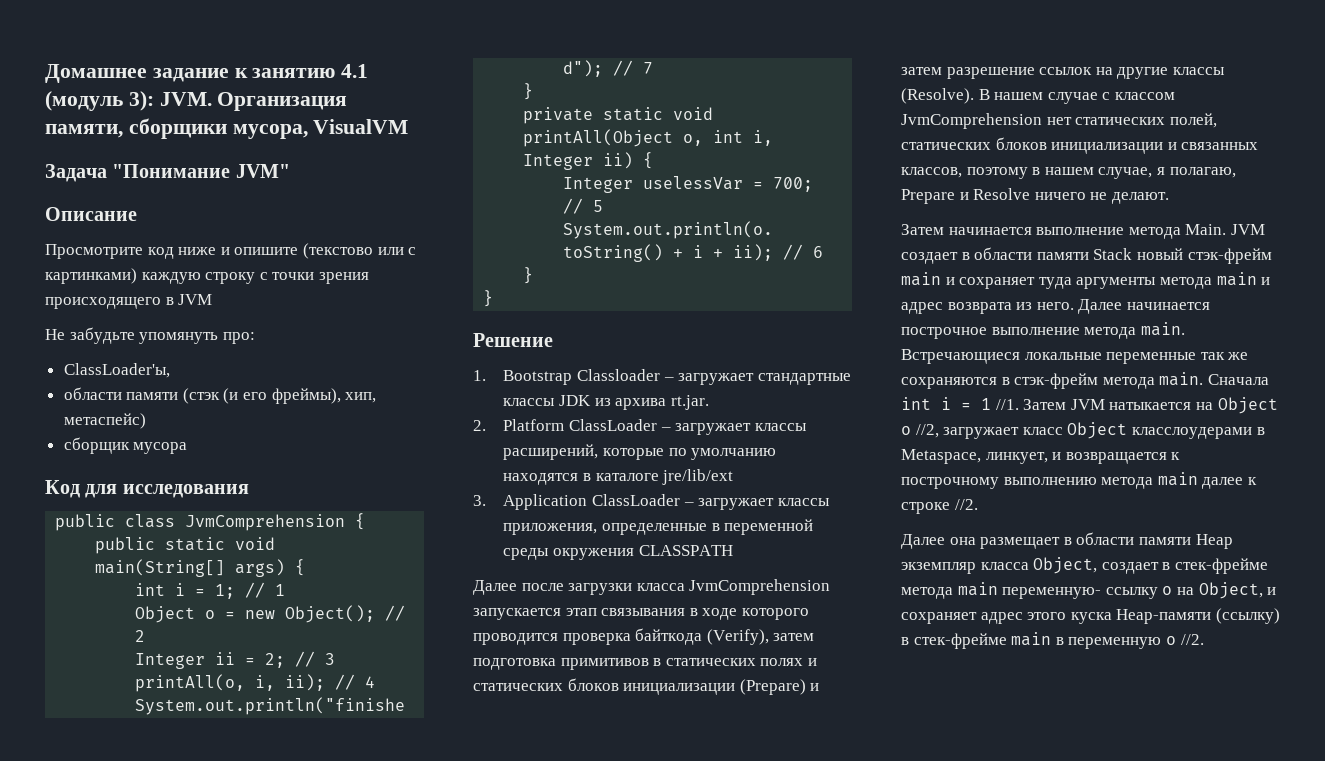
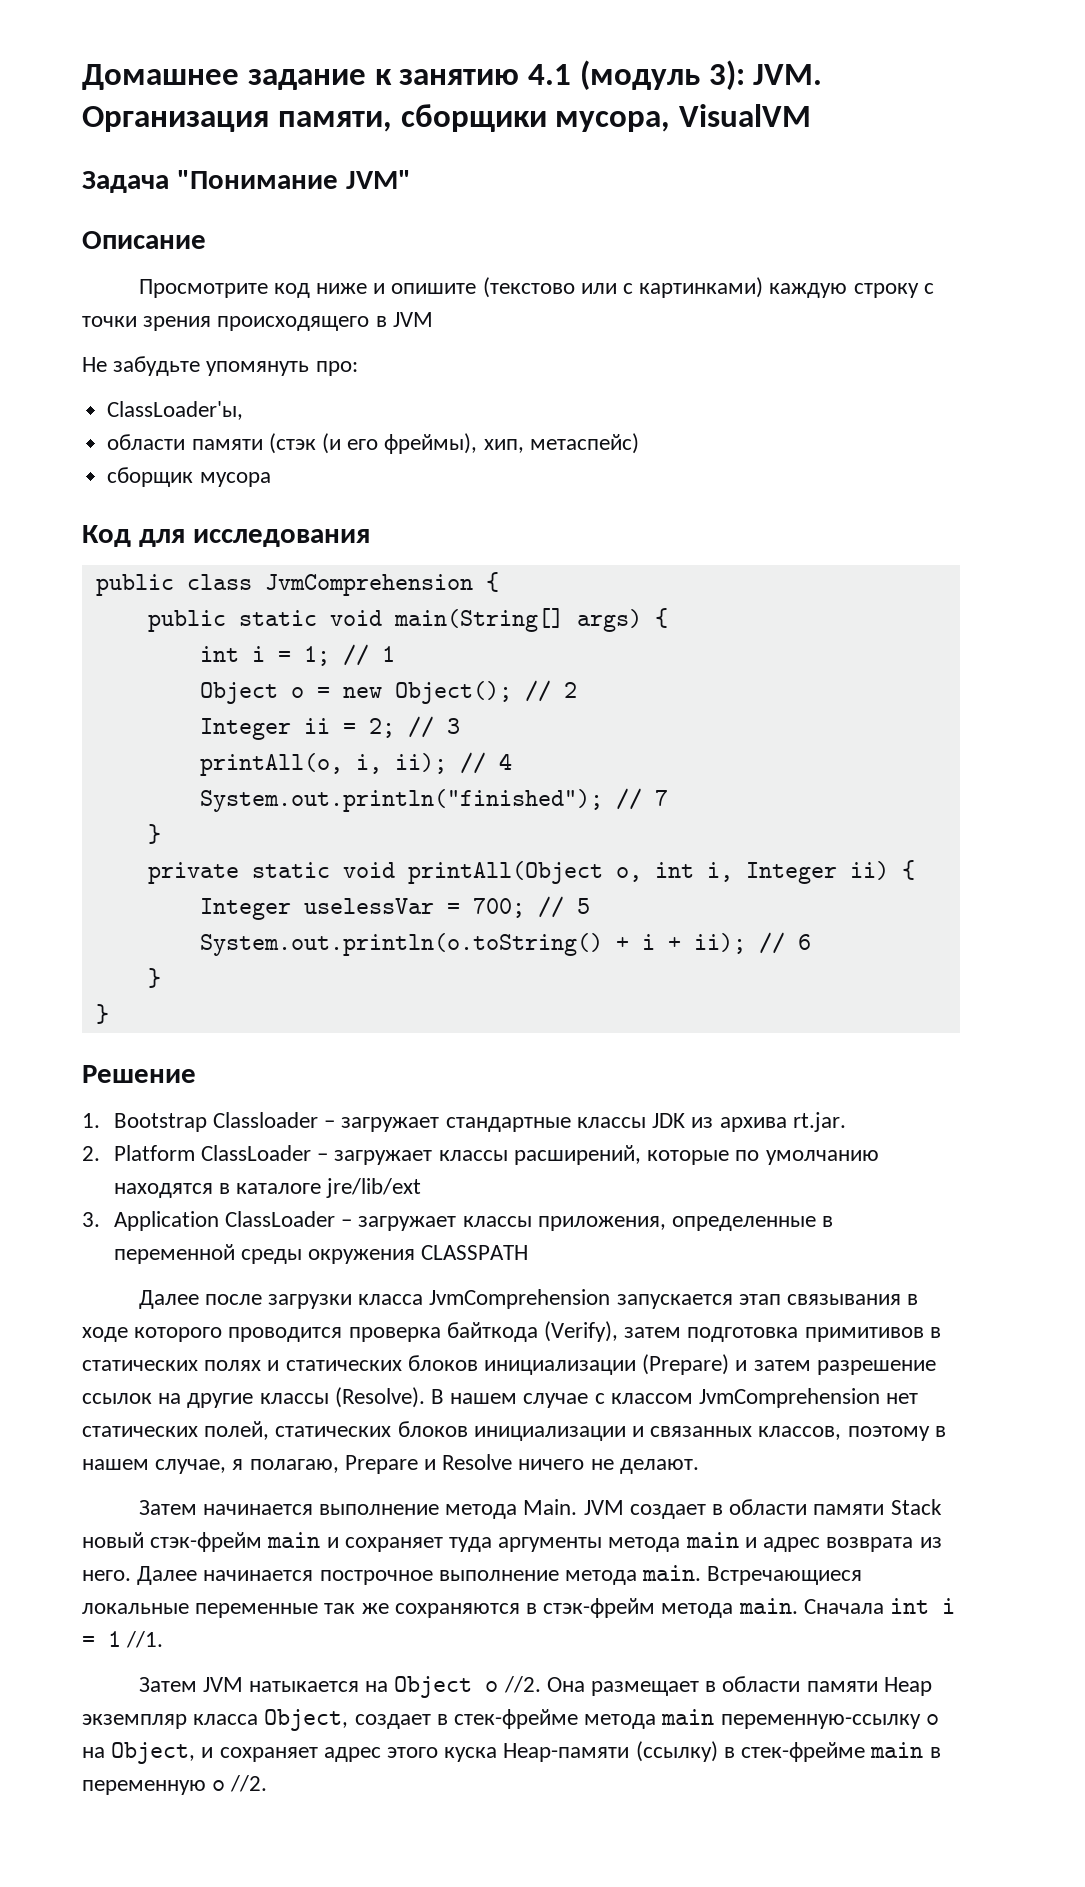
(1019, 404) none -> (164, 1639) //
[915,422,1265,439] [901,449,1181,464] [901,472,1257,489] [901,499,978,514] [901,534,976,549] //2, загружает класс Оbject класслоудерами в Metaspace, линкует, и возвращается к построчному выполнению метода main далее к строке //2. // Далее она -> [503,1676,585,1693] //2. Она
[1002,587,1158,599] переменную- ссылку -> [720,1714,921,1729] переменную-ссылку

